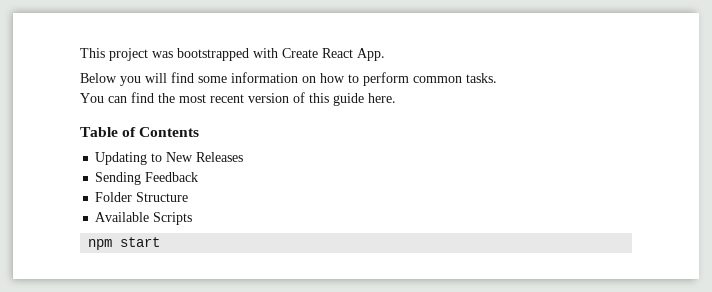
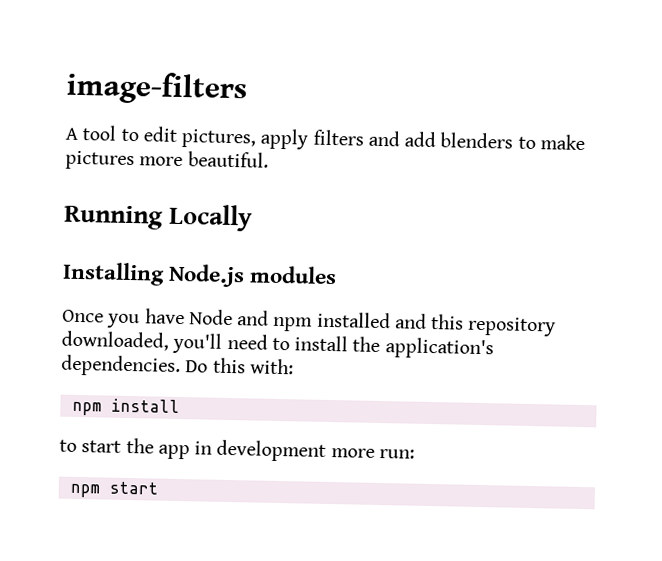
[80,48,385,61] [80,72,497,86] [80,92,396,106] [80,127,200,137] [95,152,244,165] [95,172,199,185] [95,192,189,202] [95,212,193,225] This project was bootstrapped with Create React App. // Below you will find some information on how to perform common tasks. // You can find the most recent version of this guide here. // Table of Contents // Updating to New Releases // Sending Feedback // Folder Structure // Available Scripts -> [66,70,248,106] [65,125,585,151] [65,150,269,171] [63,203,254,232] [62,261,338,288] [62,308,557,337] [61,330,494,360] [61,354,294,378] [71,398,180,416] [59,437,415,462] image-filters // A tool to edit pictures, apply filters and add blenders to make pictures more beautiful. // Running Locally // Installing Node.js modules // Once you have Node and npm installed and this repository downloaded, you'll need to install the application's dependencies. Do this with: // npm install // to start the app in development more run:

